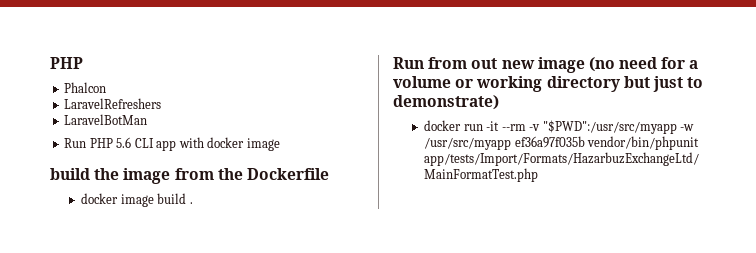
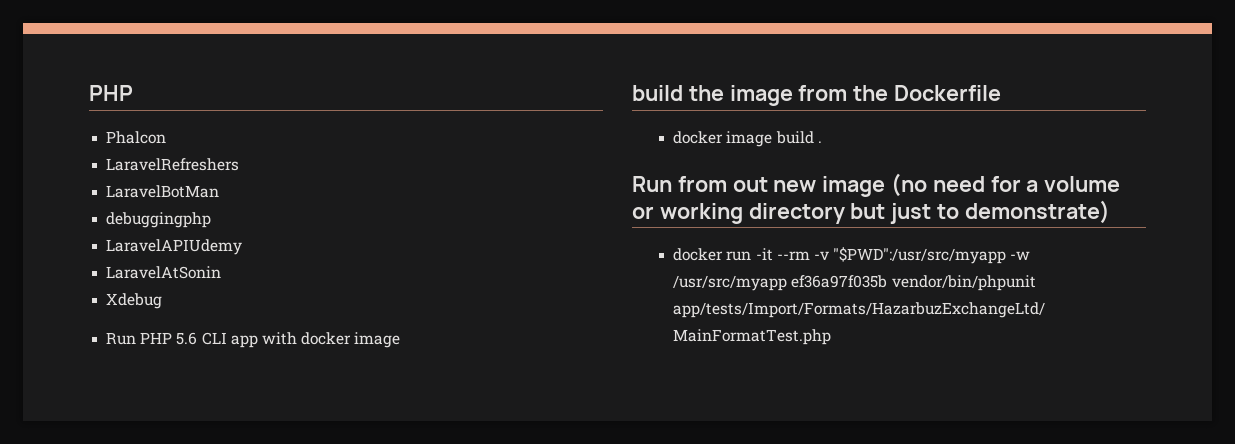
(148, 119) none -> [106,212,212,228] [106,239,243,255] [106,266,222,279] [106,293,163,309] // debuggingphp // LaravelAPIUdemy // LaravelAtSonin // Xdebug

